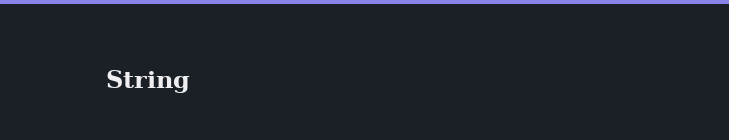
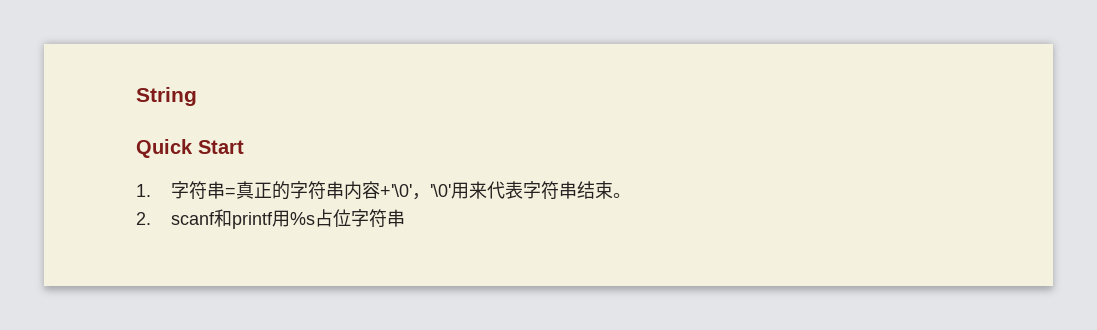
(190, 81) none -> [136,139,244,158] [136,181,631,200] [136,209,405,229] // Quick Start // 1.字符串=真正的字符串内容+'\0'，'\0'用来代表字符串结束。 // 2. scanf和printf用%s占位字符串

